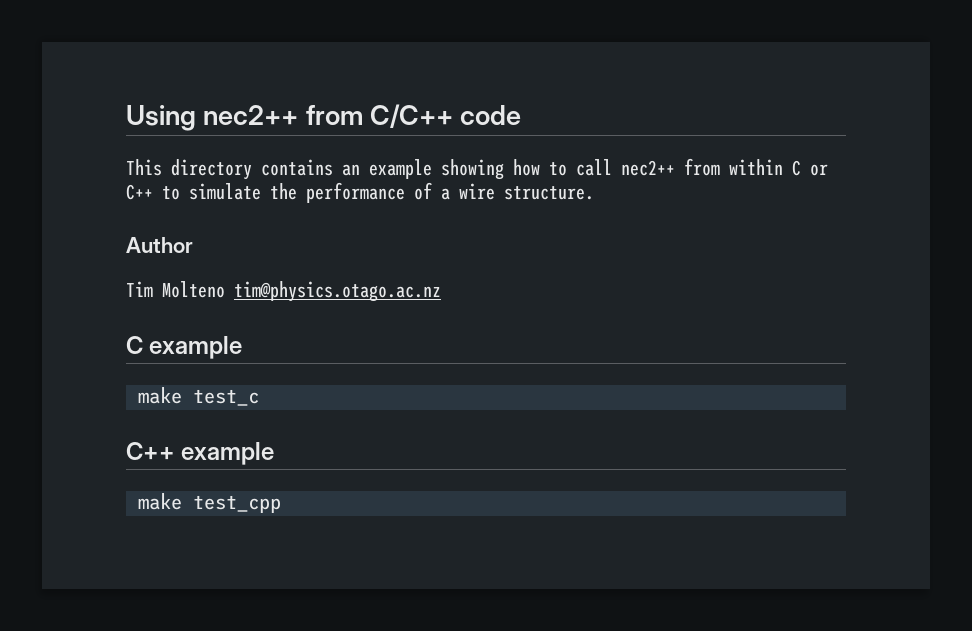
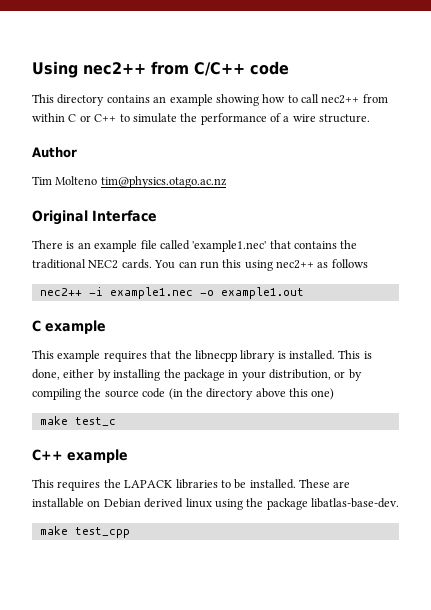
[126,336,243,359] [138,387,259,406] [126,442,275,465] C example // make test_c // C++ example -> [32,210,157,225] [32,240,358,252] [32,259,368,271] [39,287,304,299] [32,320,106,334] [32,350,372,362] [32,369,362,381] [32,388,335,400] [39,416,116,426] [32,449,128,463] [32,479,351,491] [32,498,399,510] Original Interface // There is an example file called 'example1.nec' that contains the traditional NEC2 cards. You can run this using nec2++ as follows // nec2++ -i example1.nec -o example1.out // C example // This example requires that the libnecpp library is installed. This is done, either by installing the package in your distribution, or by compiling the source code (in the directory above this one) // make test_c // C++ example // This requires the LAPACK libraries to be installed. These are installable on Debian derived linux using the package libatlas-base-dev.

